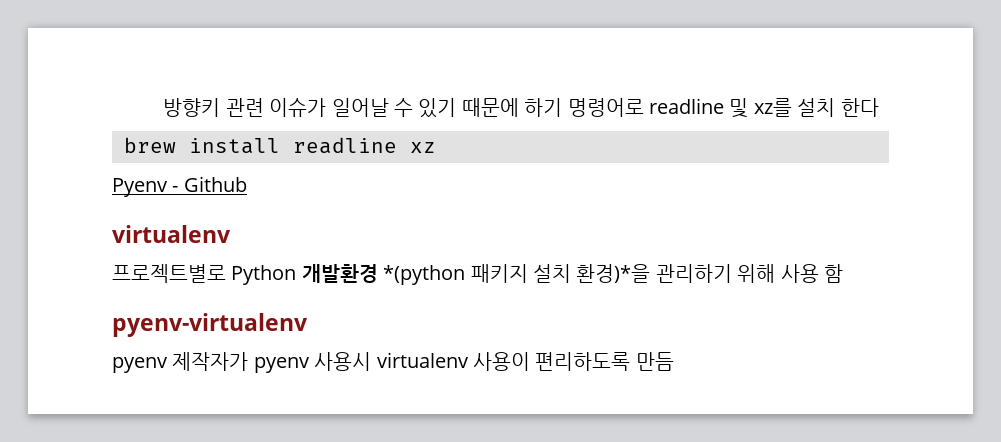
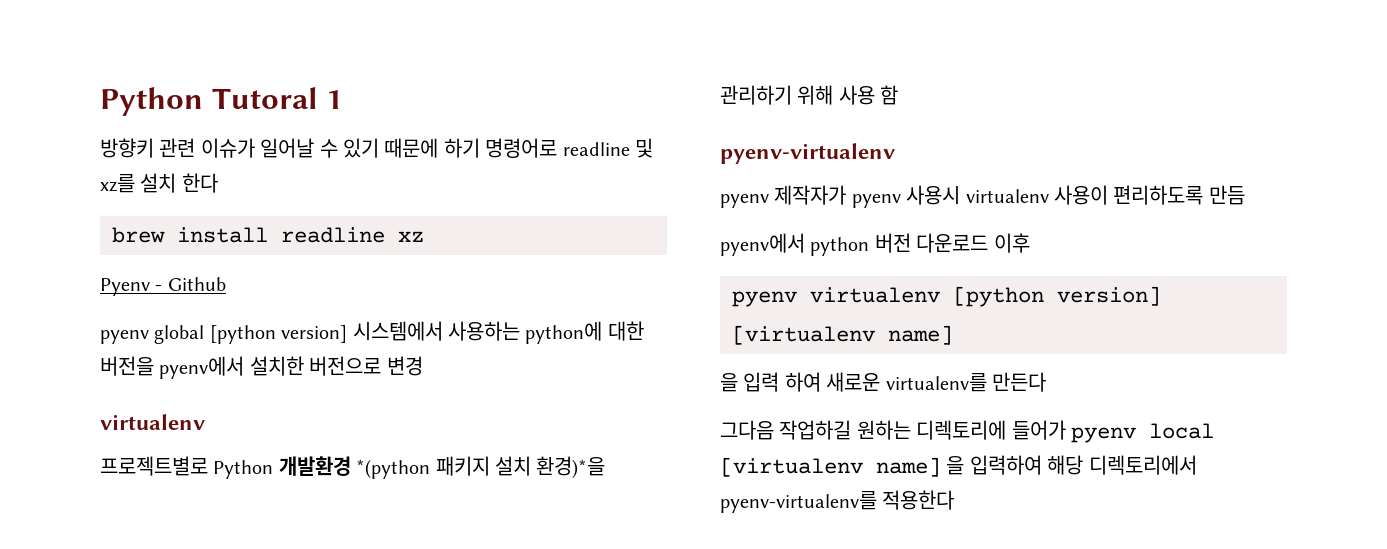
(163, 107) none -> [100,87,343,116] Python Tutoral 1 //
(247, 184) none -> [100,321,644,344] [100,356,423,379] // pyenv global [python version] 시스템에서 사용하는 python에 대한 버전을 pyenv에서 설치한 버전으로 변경
(674, 361) none -> [720,233,1030,256] [732,286,1161,307] [732,325,953,345] [720,372,1046,392] [720,420,1214,443] [720,455,1197,477] [720,490,955,513] // pyenv에서 python 버전 다운로드 이후 // pyenv virtualenv [python version] [virtualenv name] // 을 입력 하여 새로운 virtualenv를 만든다 // 그다음 작업하길 원하는 디렉토리에 들어가 pyenv local [virtualenv name] 을 입력하여 해당 디렉토리에서 pyenv-virtualenv를 적용한다

